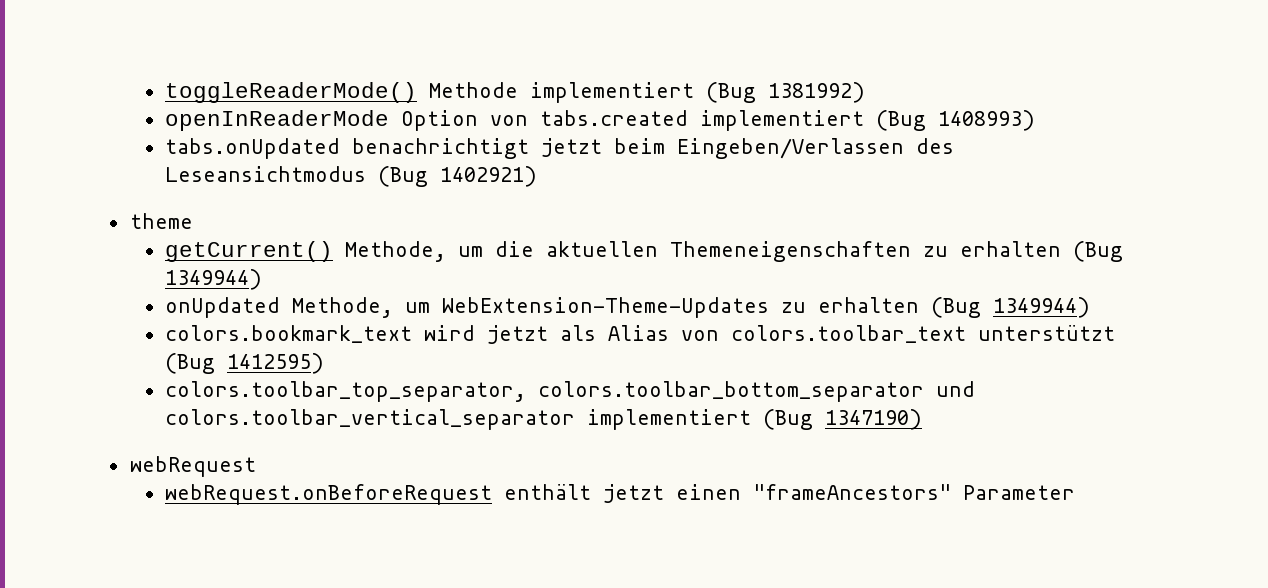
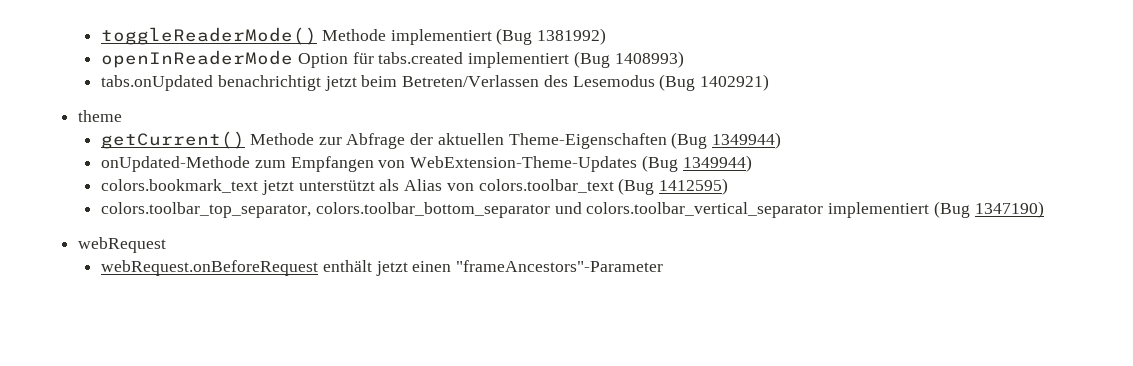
[489,115,528,126] von -> [352,52,374,64] für
[676,138,954,159] [164,166,366,182] Eingeben/Verlassen des Leseansichtmodus -> [402,75,655,87] Betreten/Verlassen des Lesemodus
[344,241,1123,262] [164,269,262,290] [164,297,919,318] Methode, um die aktuellen Themeneigenschaften zu erhalten (Bug 1349944) // onUpdated Methode, um WebExtension-Theme-Updates zu erhalten -> [249,132,782,149] [101,156,638,172] Methode zur Abfrage der aktuellen Theme-Eigenschaften (Bug 1349944) // onUpdated-Methode zum Empfangen von WebExtension-Theme-Updates
[423,325,548,344] wird jetzt -> [261,180,375,195] jetzt unterstützt
[977,325,1115,341] unterstützt -> (614, 186) none
[752,484,1075,500] "frameAncestors" Parameter -> [456,260,664,272] "frameAncestors"-Parameter

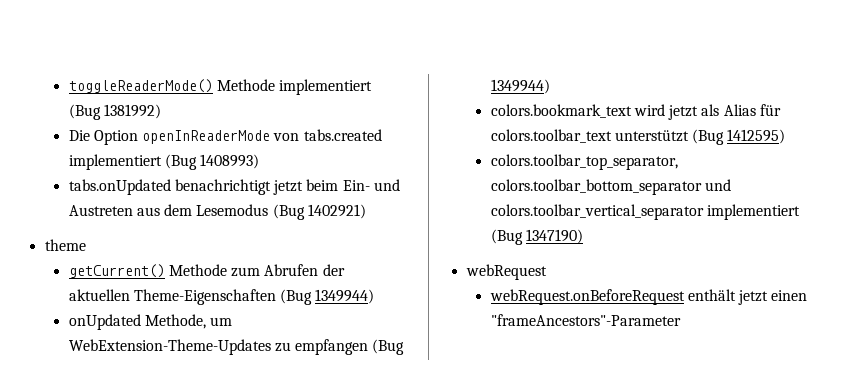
[101,50,374,68] openInReaderMode Option für -> [68,130,300,145] Die Option openInReaderMode von
[402,75,568,87] Betreten/Verlassen des -> [342,179,401,191] [68,204,193,216] Ein- und Austreten aus dem
[318,133,406,149] zur Abfrage -> [231,264,319,277] zum Abrufen
[101,155,752,172] [101,179,614,195] onUpdated-Methode zum Empfangen von WebExtension-Theme-Updates (Bug 1349944) // colors.bookmark_text jetzt unterstützt als Alias von colors.toolbar_text -> [68,314,233,330] [68,339,405,355] [490,79,550,94] [490,104,782,120] [490,129,689,143] onUpdated Methode, um WebExtension-Theme-Updates zu empfangen (Bug 1349944) // colors.bookmark_text wird jetzt als Alias für colors.toolbar_text unterstützt

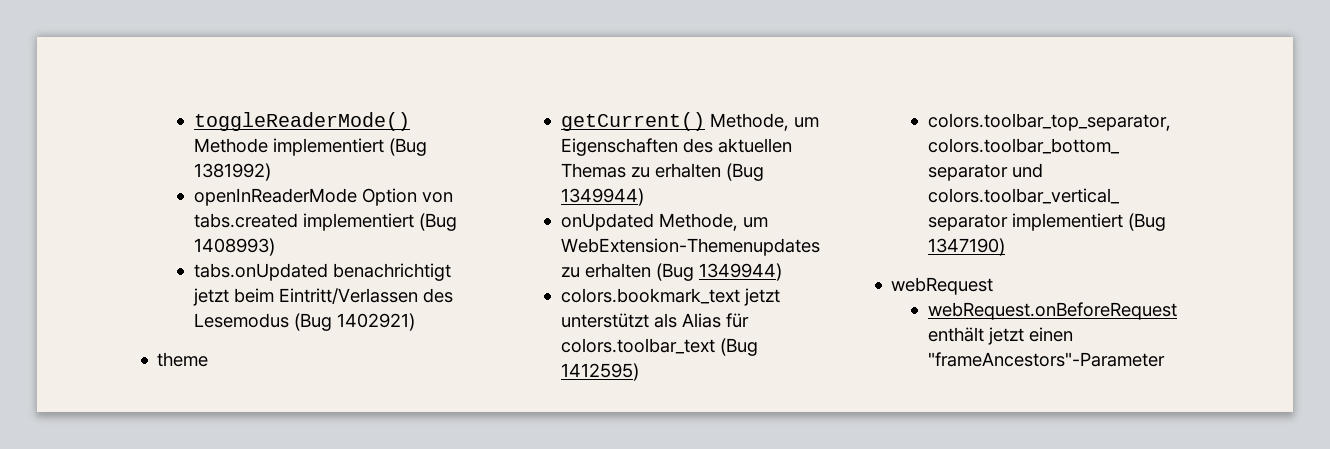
[68,130,271,145] Die Option openInReaderMode -> [193,188,417,206] openInReaderMode Option
[342,179,401,191] [68,204,193,216] Ein- und Austreten aus dem -> [278,288,453,304] Eintritt/Verlassen des
[168,264,345,277] [68,289,276,305] Methode zum Abrufen der aktuellen Theme-Eigenschaften -> [709,113,819,131] [560,138,792,156] [560,163,721,178] Methode, um Eigenschaften des aktuellen Themas zu erhalten
[68,339,369,355] WebExtension-Theme-Updates zu empfangen -> [560,238,820,256] [560,263,651,278] WebExtension-Themenupdates zu erhalten
[633,104,699,120] wird jetzt -> [743,288,780,306] [560,313,649,328] jetzt unterstützt
[614,130,689,142] unterstützt -> (715, 346) none

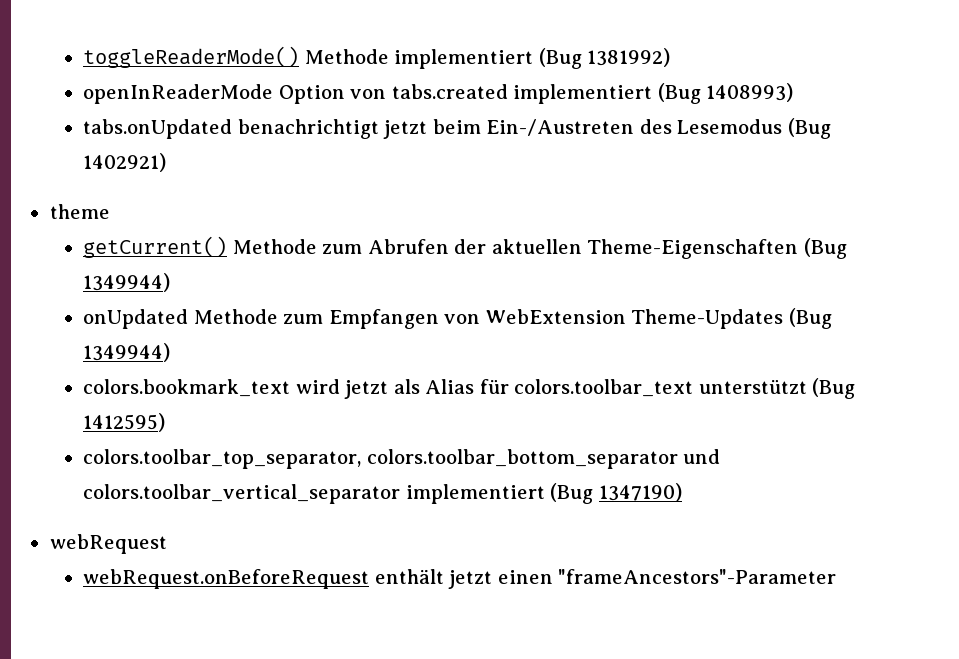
[278,288,418,304] Eintritt/Verlassen -> [486,119,635,136] Ein-/Austreten
[709,113,819,131] [560,138,792,156] [560,163,764,181] [560,188,644,206] [560,213,768,231] [560,238,820,256] [560,263,651,278] Methode, um Eigenschaften des aktuellen Themas zu erhalten (Bug 1349944) // onUpdated Methode, um WebExtension-Themenupdates zu erhalten -> [232,238,847,259] [82,273,170,292] [82,309,784,329] Methode zum Abrufen der aktuellen Theme-Eigenschaften (Bug 1349944) // onUpdated Methode zum Empfangen von WebExtension Theme-Updates
[743,288,780,306] [560,313,649,328] jetzt unterstützt -> [295,379,389,399] wird jetzt
(715, 346) none -> [698,380,807,394] unterstützt

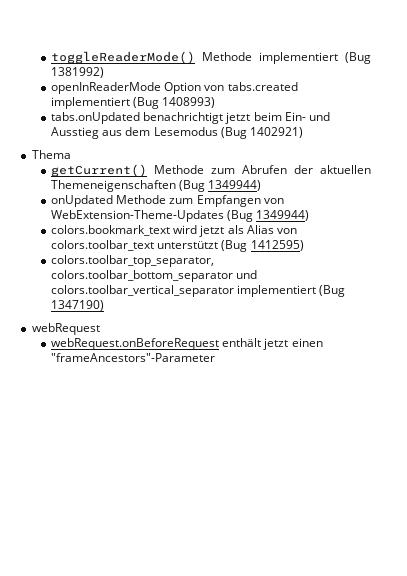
[486,119,672,136] Ein-/Austreten des -> [284,112,330,121] [51,127,151,139] Ein- und Ausstieg aus dem
[49,204,110,219] theme -> [31,150,71,159] Thema
[587,239,799,259] Theme-Eigenschaften -> [51,180,177,192] Themeneigenschaften
[485,309,784,329] WebExtension Theme-Updates -> [51,210,225,222] WebExtension-Theme-Updates
[479,379,509,394] für -> [276,228,297,234] von

